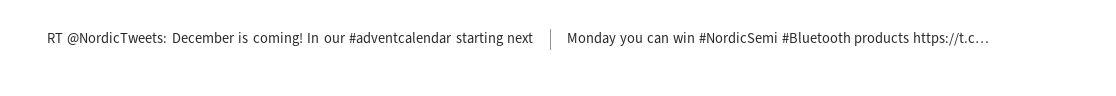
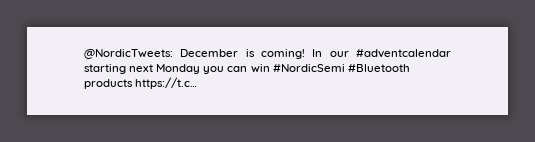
[47,33,63,43] RT -> (84, 54) none

